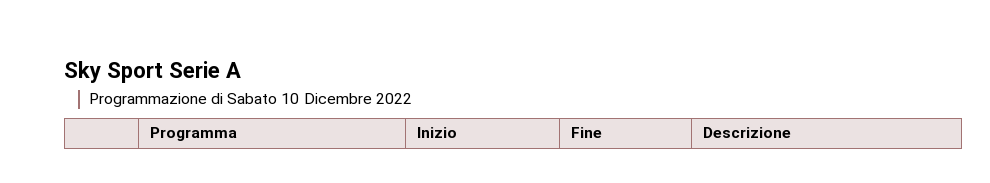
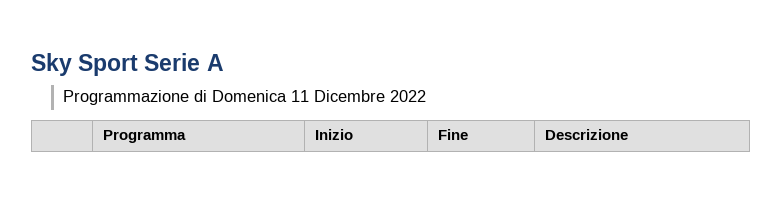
[227,93,300,104] Sabato 10 -> [212,90,310,102] Domenica 11

